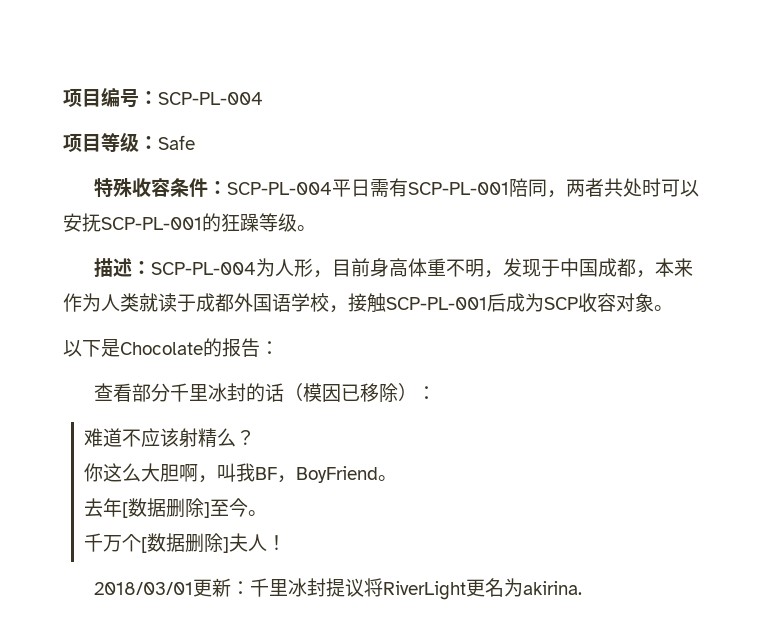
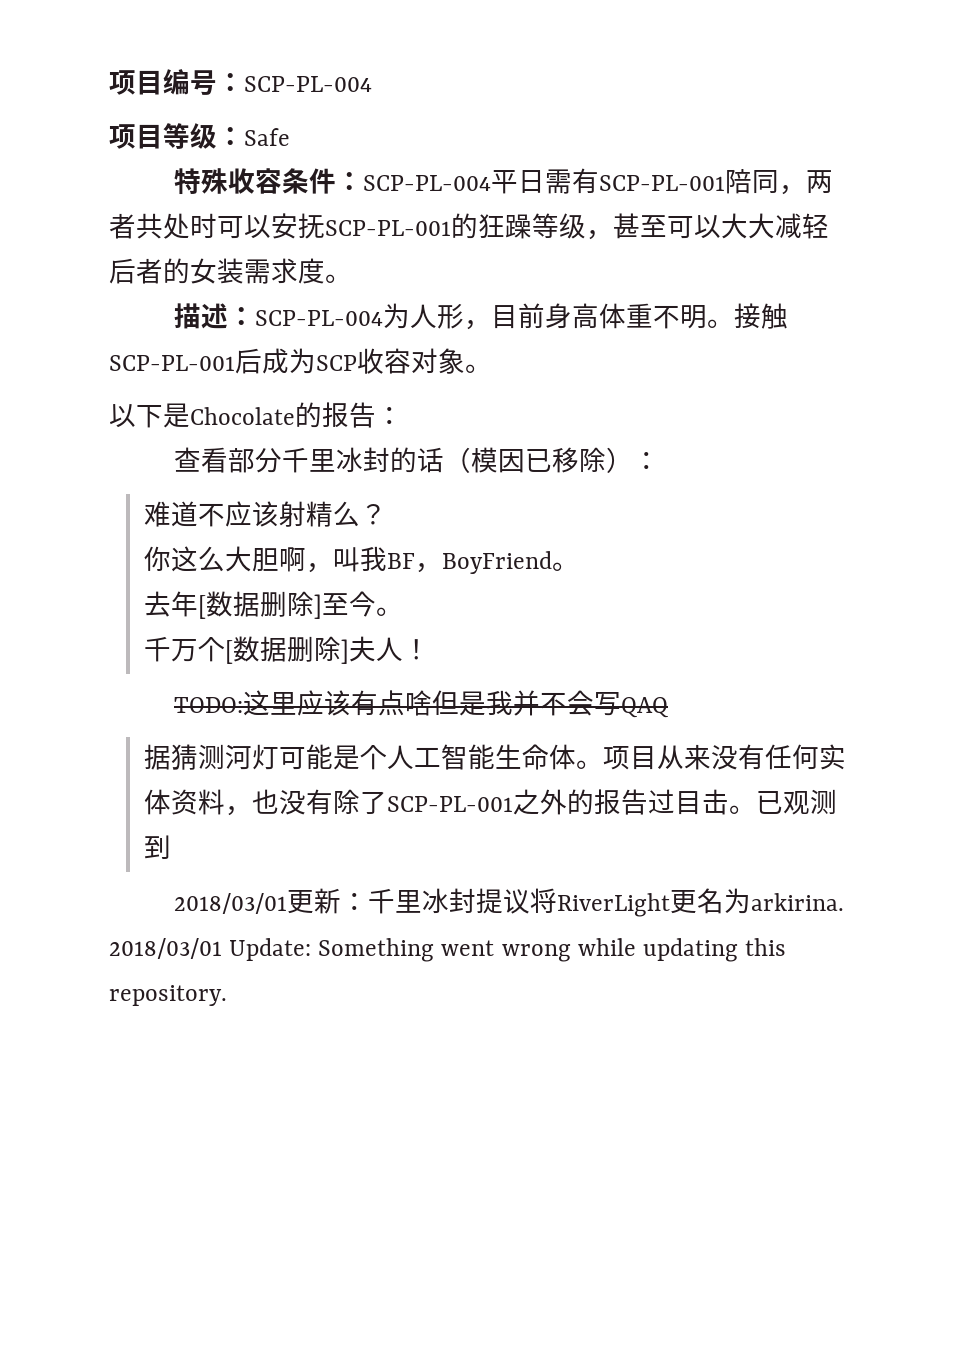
(297, 222) none -> [586,213,829,240] [109,258,325,284] ，甚至可以大大减轻后者的女装需求度
[483,258,693,278] [63,293,348,313] ，发现于中国成都，本来作为人类就读于成都外国语学校， -> [706,319,734,328] 。
(287, 542) none -> [173,690,669,718] [144,744,847,770] [144,789,838,816] [144,835,172,860] // TODO:这里应该有点啥但是我并不会写QAQ // 据猜测河灯可能是个人工智能生命体。项目从来没有任何实体资料，也没有除了SCP-PL-001之外的报告过目击。已观测到
[522,581,582,595] akirina. -> [750,893,844,911] [109,938,787,962] [109,985,227,1006] arkirina. 2018/03/01 Update: Something went wrong while updating this repository.

